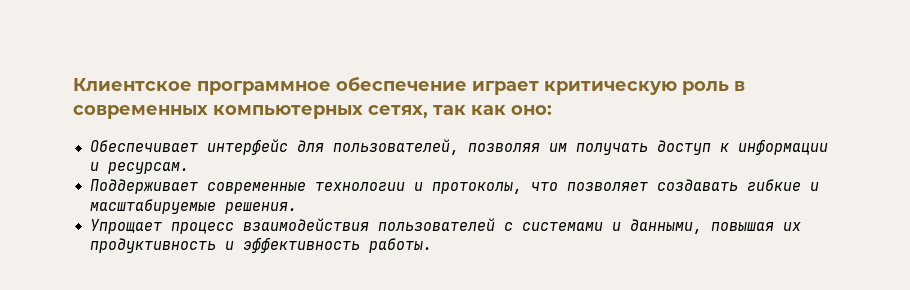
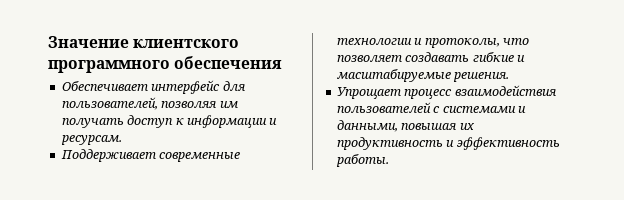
[73,77,745,95] [73,105,552,119] Клиентское программное обеспечение играет критическую роль в современных компьютерных сетях, так как оно: -> [48,36,240,48] [48,56,283,73] Значение клиентского программного обеспечения

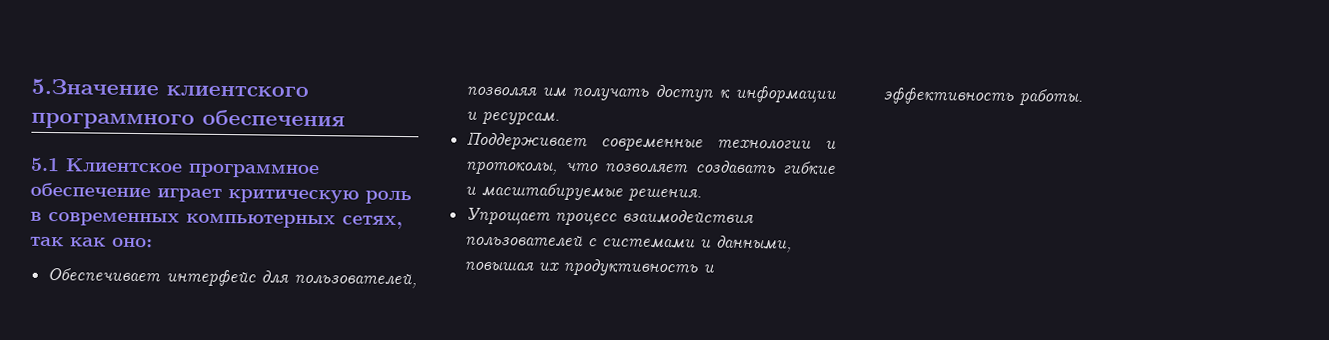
[48,36,129,48] Значение -> [31,78,159,96] 5.Значение
(283, 62) none -> [30,157,320,179] [30,182,412,205] [30,211,403,230] [30,236,153,248] // 5.1 Клиентское программное обеспечение играет критическую роль в современных компьютерных сетях, так как оно:

